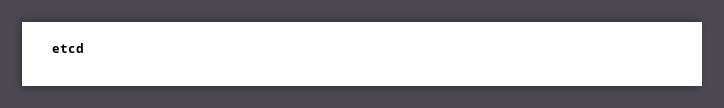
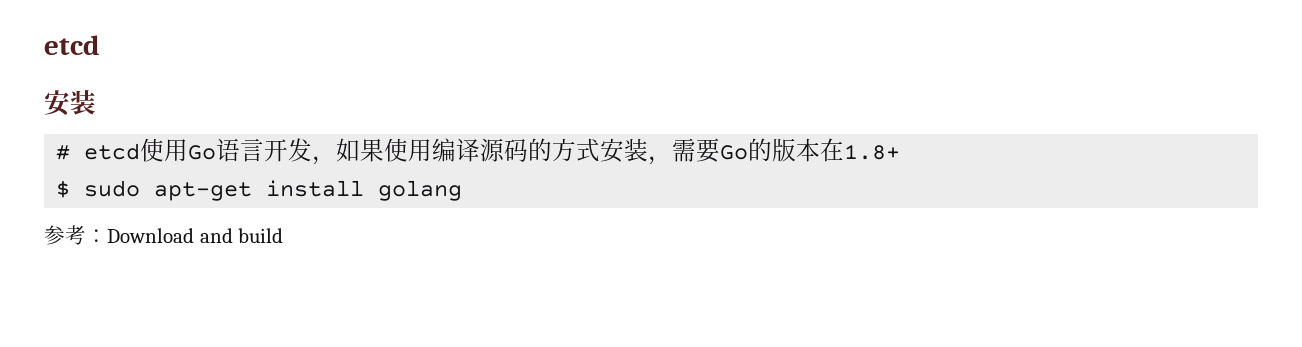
[52,43,84,53] etcd -> [44,35,100,55] [44,90,96,116] [56,138,901,165] [56,180,463,201] [44,225,284,245] etcd // 安装 // # etcd使用Go语言开发，如果使用编译源码的方式安装，需要Go的版本在1.8+ // $ sudo apt-get install golang // 参考：Download and build

